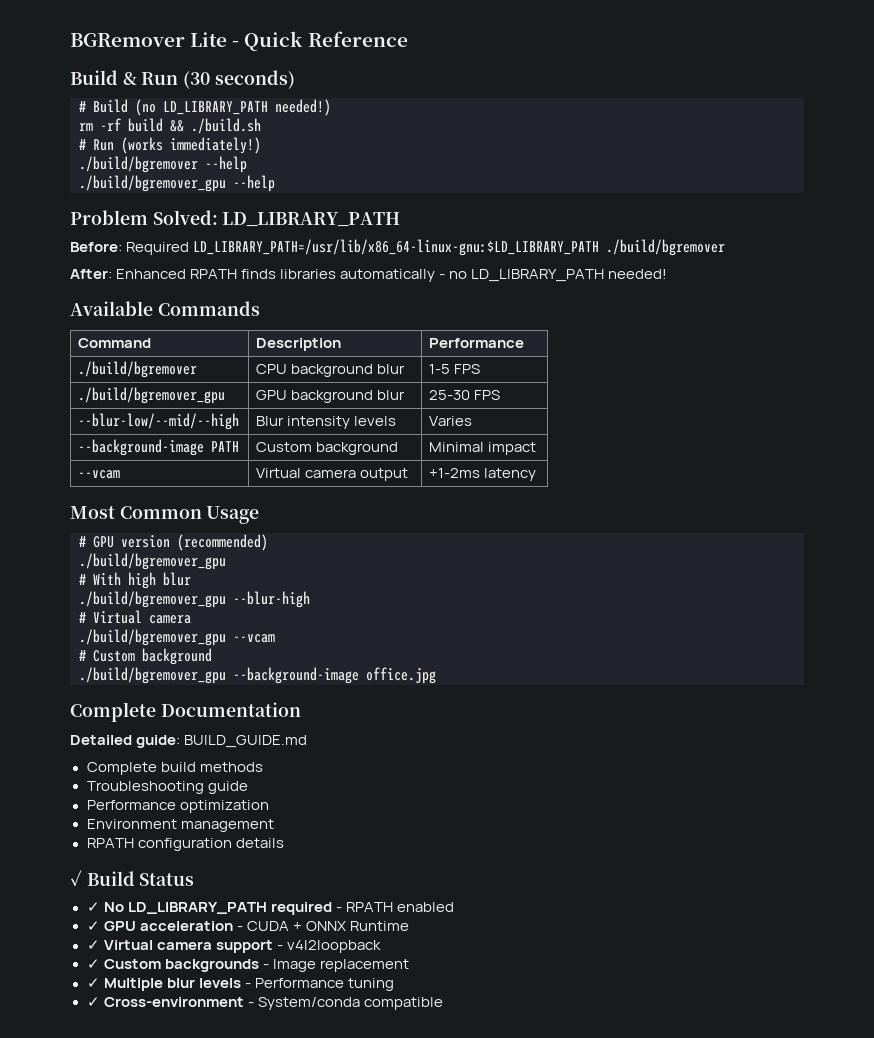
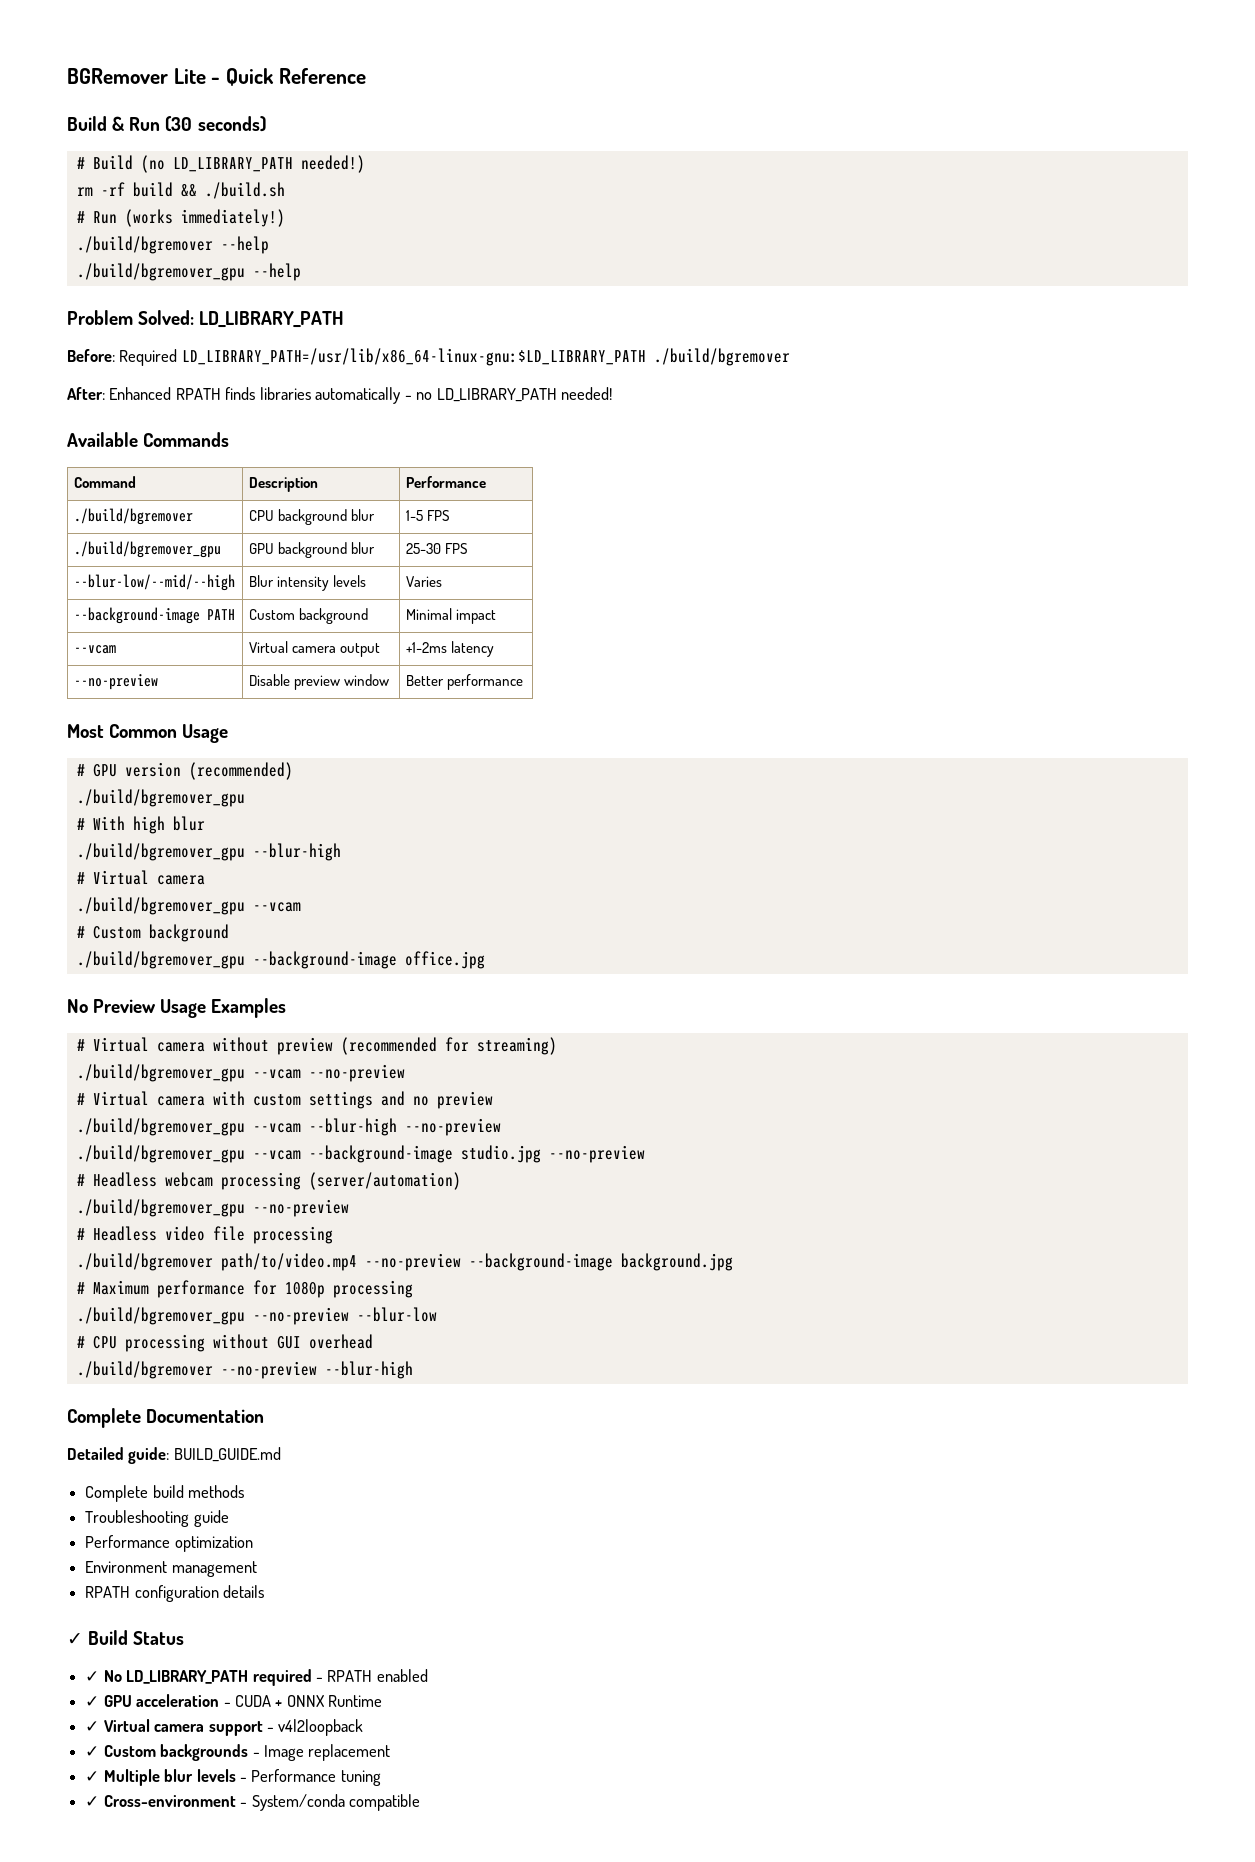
(537, 474) none -> [73,674,158,690] [248,674,389,690] [405,674,523,690] // --no-preview | Disable preview window | Better performance
(436, 675) none -> [67,998,287,1018] [76,1037,557,1055] [76,1064,405,1082] [76,1091,493,1109] [76,1118,501,1136] [76,1145,645,1163] [76,1172,461,1190] [76,1199,349,1217] [76,1226,333,1244] [76,1253,733,1271] [76,1280,413,1298] [76,1307,437,1325] [76,1334,373,1352] [76,1361,413,1379] // No Preview Usage Examples // # Virtual camera without preview (recommended for streaming) // ./build/bgremover_gpu --vcam --no-preview // # Virtual camera with custom settings and no preview // ./build/bgremover_gpu --vcam --blur-high --no-preview // ./build/bgremover_gpu --vcam --background-image studio.jpg --no-preview // # Headless webcam processing (server/automation) // ./build/bgremover_gpu --no-preview // # Headless video file processing // ./build/bgremover path/to/video.mp4 --no-preview --background-image background.jpg // # Maximum performance for 1080p processing // ./build/bgremover_gpu --no-preview --blur-low // # CPU processing without GUI overhead // ./build/bgremover --no-preview --blur-high

